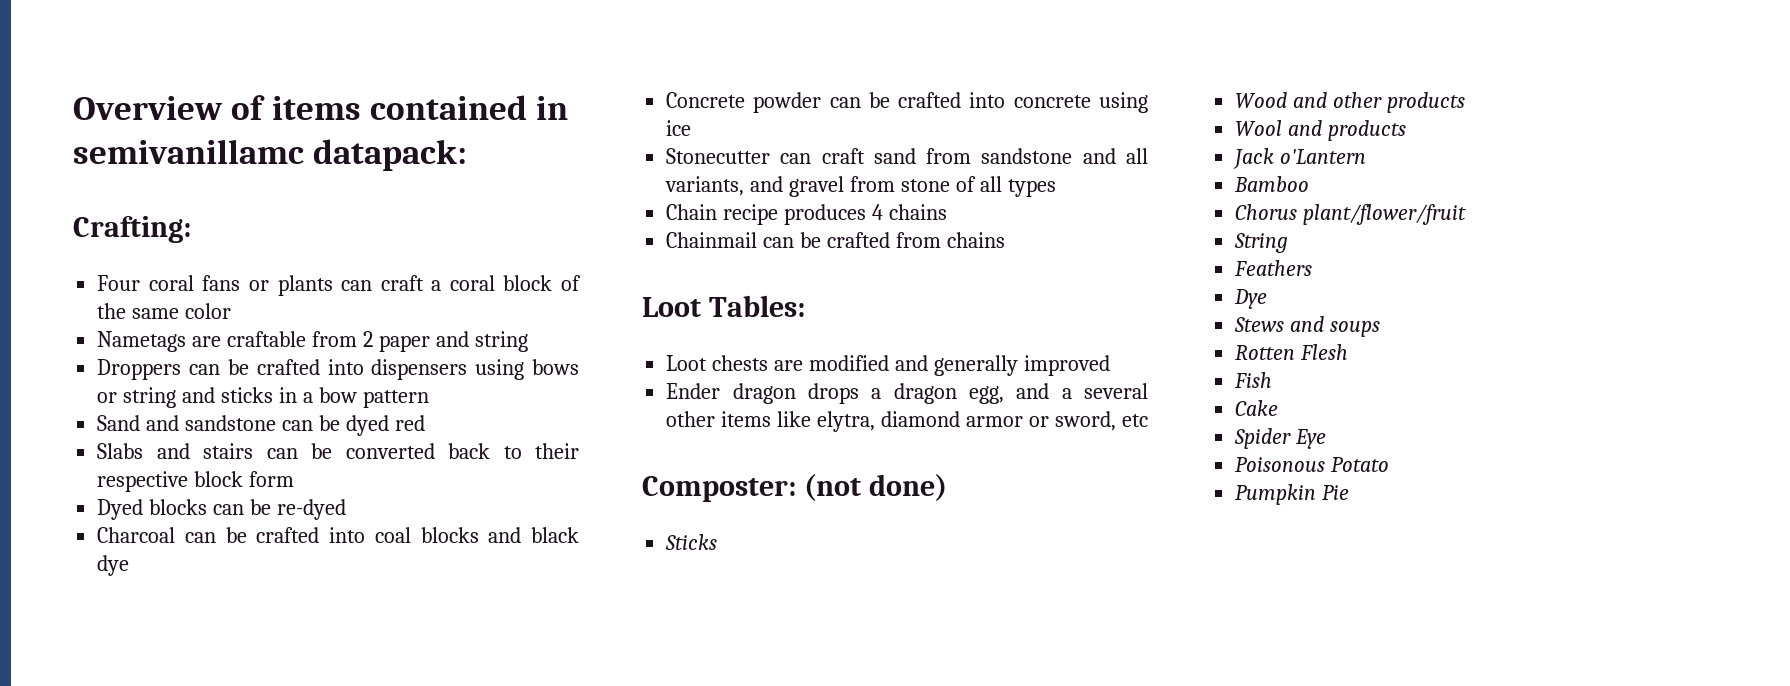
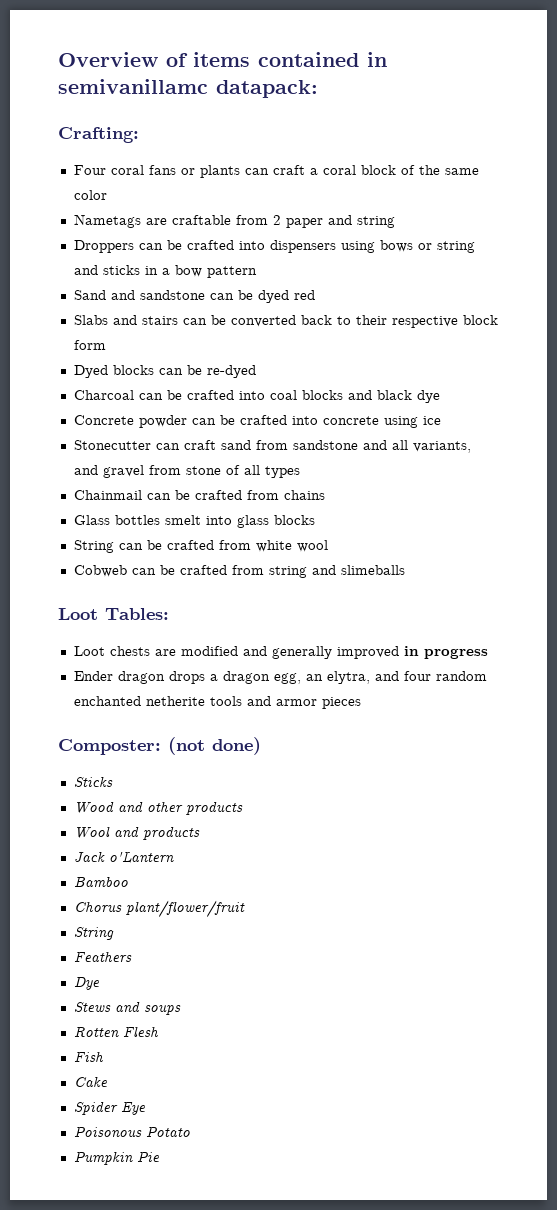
[666,204,947,225] // Chain recipe produces 4 chains -> (300, 472) none
(1005, 240) none -> [73,515,315,528] [73,540,328,553] [73,565,405,578] // Glass bottles smelt into glass blocks // String can be crafted from white wool // Cobweb can be crafted from string and slimeballs
(1110, 365) none -> [403,646,488,659] in progress
[1016,383,1148,399] [666,411,1148,432] and a several other items like elytra, diamond armor or sword, etc -> [305,671,487,684] [73,696,361,709] an elytra, and four random enchanted netherite tools and armor pieces

